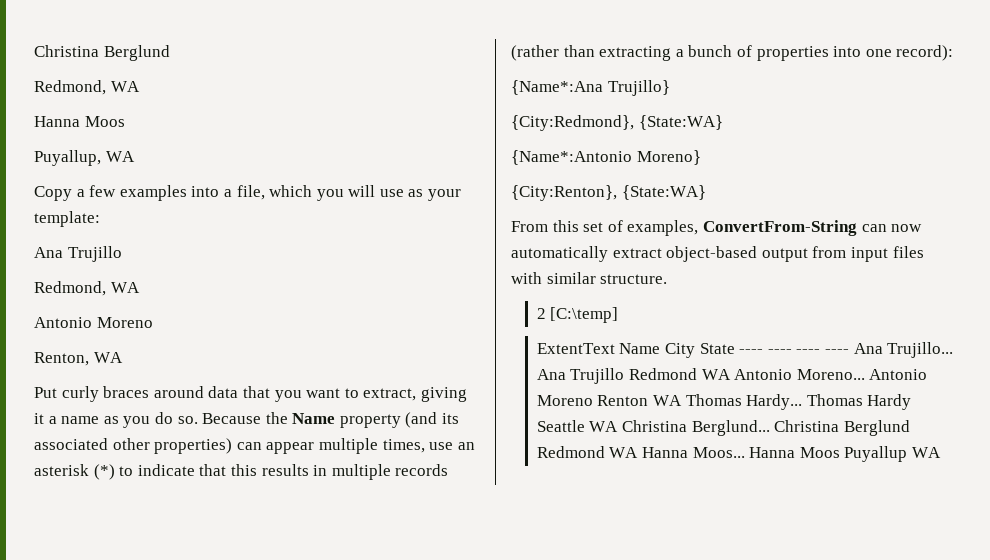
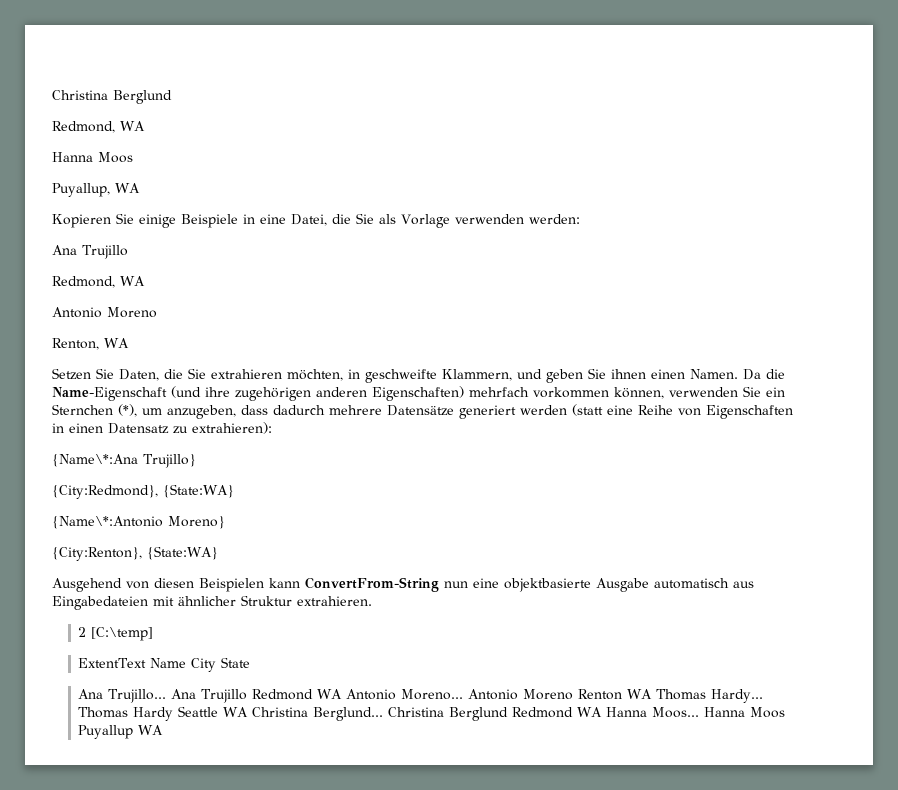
[34,185,462,201] [34,211,100,227] Copy a few examples into a file, which you will use as your template: -> [52,213,580,228] Kopieren Sie einige Beispiele in eine Datei, die Sie als Vorlage verwenden werden:
[34,386,467,402] [34,412,460,428] [34,438,475,454] [34,464,449,480] [511,45,954,61] [511,80,603,95] Put curly braces around data that you want to extract, giving it a name as you do so. Because the Name property (and its associated other properties) can appear multiple times, use an asterisk (*) to indicate that this results in multiple records (rather than extracting a bunch of properties into one record): // {Name*:Ana -> [52,368,785,383] [52,386,785,401] [52,404,793,419] [52,422,272,434] [52,454,138,467] Setzen Sie Daten, die Sie extrahieren möchten, in geschweifte Klammern, und geben Sie ihnen einen Namen. Da die Name-Eigenschaft (und ihre zugehörigen anderen Eigenschaften) mehrfach vorkommen können, verwenden Sie ein Sternchen (*), um anzugeben, dass dadurch mehrere Datensätze generiert werden (statt eine Reihe von Eigenschaften in einen Datensatz zu extrahieren): // {Name\*:Ana
[511,150,632,165] {Name*:Antonio -> [52,516,163,529] {Name\*:Antonio
[511,220,923,236] [511,246,924,262] [511,272,668,284] From this set of examples, ConvertFrom-String can now automatically extract object-based output from input files with similar structure. -> [52,577,754,592] [52,595,372,610] Ausgehend von diesen Beispielen kann ConvertFrom-String nun eine objektbasierte Ausgabe automatisch aus Eingabedateien mit ähnlicher Struktur extrahieren.
[739,349,850,354] ---- ---- ---- ---- -> (251, 662) //

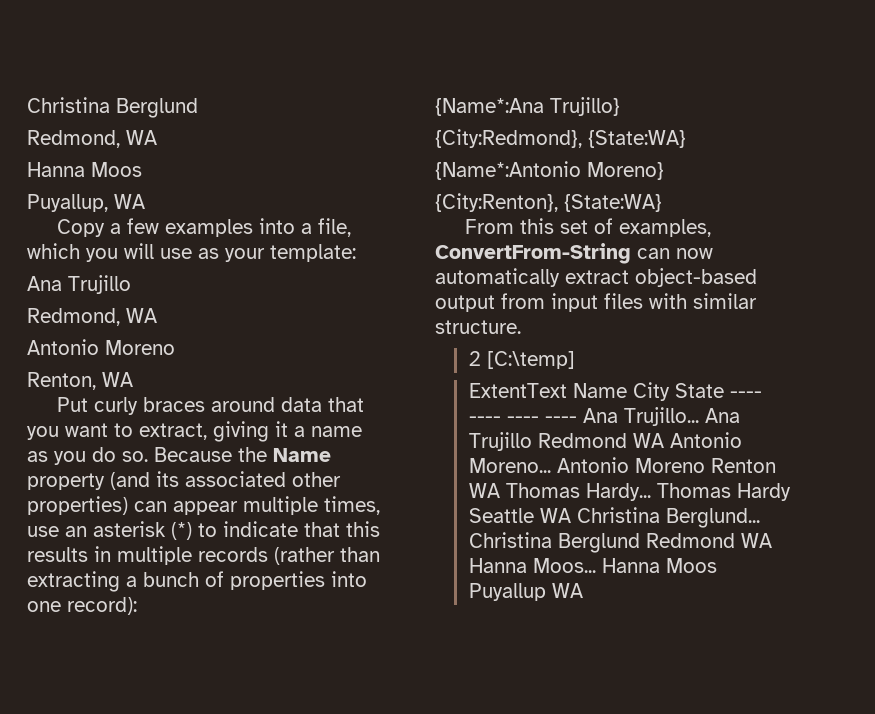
[52,213,580,228] Kopieren Sie einige Beispiele in eine Datei, die Sie als Vorlage verwenden werden: -> [57,218,352,237] [27,243,356,262] Copy a few examples into a file, which you will use as your template:
[52,368,785,383] [52,386,785,401] [52,404,793,419] [52,422,272,434] [52,454,138,467] Setzen Sie Daten, die Sie extrahieren möchten, in geschweifte Klammern, und geben Sie ihnen einen Namen. Da die Name-Eigenschaft (und ihre zugehörigen anderen Eigenschaften) mehrfach vorkommen können, verwenden Sie ein Sternchen (*), um anzugeben, dass dadurch mehrere Datensätze generiert werden (statt eine Reihe von Eigenschaften in einen Datensatz zu extrahieren): // {Name\*:Ana -> [57,397,365,415] [27,421,362,442] [27,447,331,465] [27,471,341,490] [27,496,380,515] [27,521,380,540] [27,546,380,565] [27,571,367,592] [27,597,137,615] [435,98,544,116] Put curly braces around data that you want to extract, giving it a name as you do so. Because the Name property (and its associated other properties) can appear multiple times, use an asterisk (*) to indicate that this results in multiple records (rather than extracting a bunch of properties into one record): // {Name*:Ana
[52,516,163,529] {Name\*:Antonio -> [435,161,581,180] {Name*:Antonio
[52,577,754,592] [52,595,372,610] Ausgehend von diesen Beispielen kann ConvertFrom-String nun eine objektbasierte Ausgabe automatisch aus Eingabedateien mit ähnlicher Struktur extrahieren. -> [465,218,712,237] [435,243,713,264] [435,268,757,287] [435,293,757,312] [435,320,521,334] From this set of examples, ConvertFrom-String can now automatically extract object-based output from input files with similar structure.
(251, 662) // -> [729,391,762,398] [468,416,577,423] ---- ---- ---- ----

